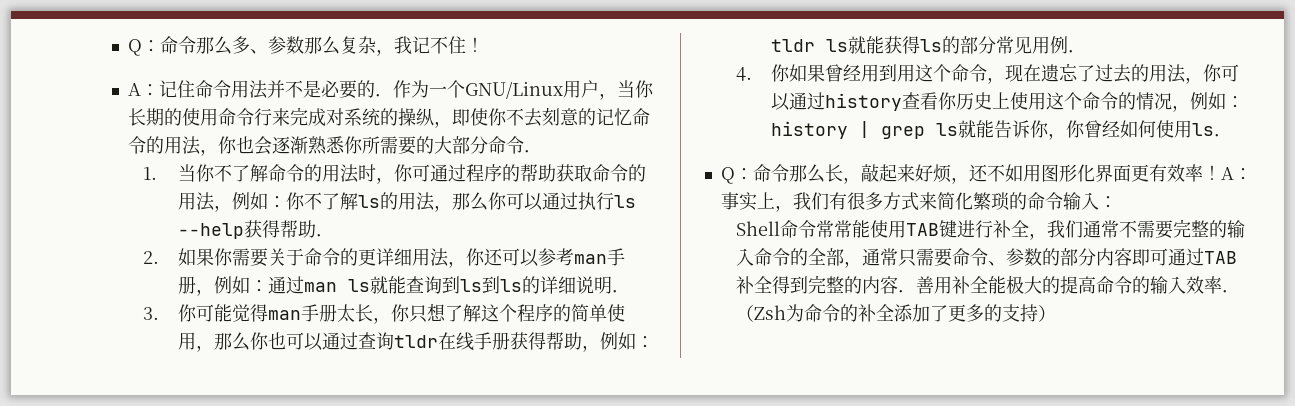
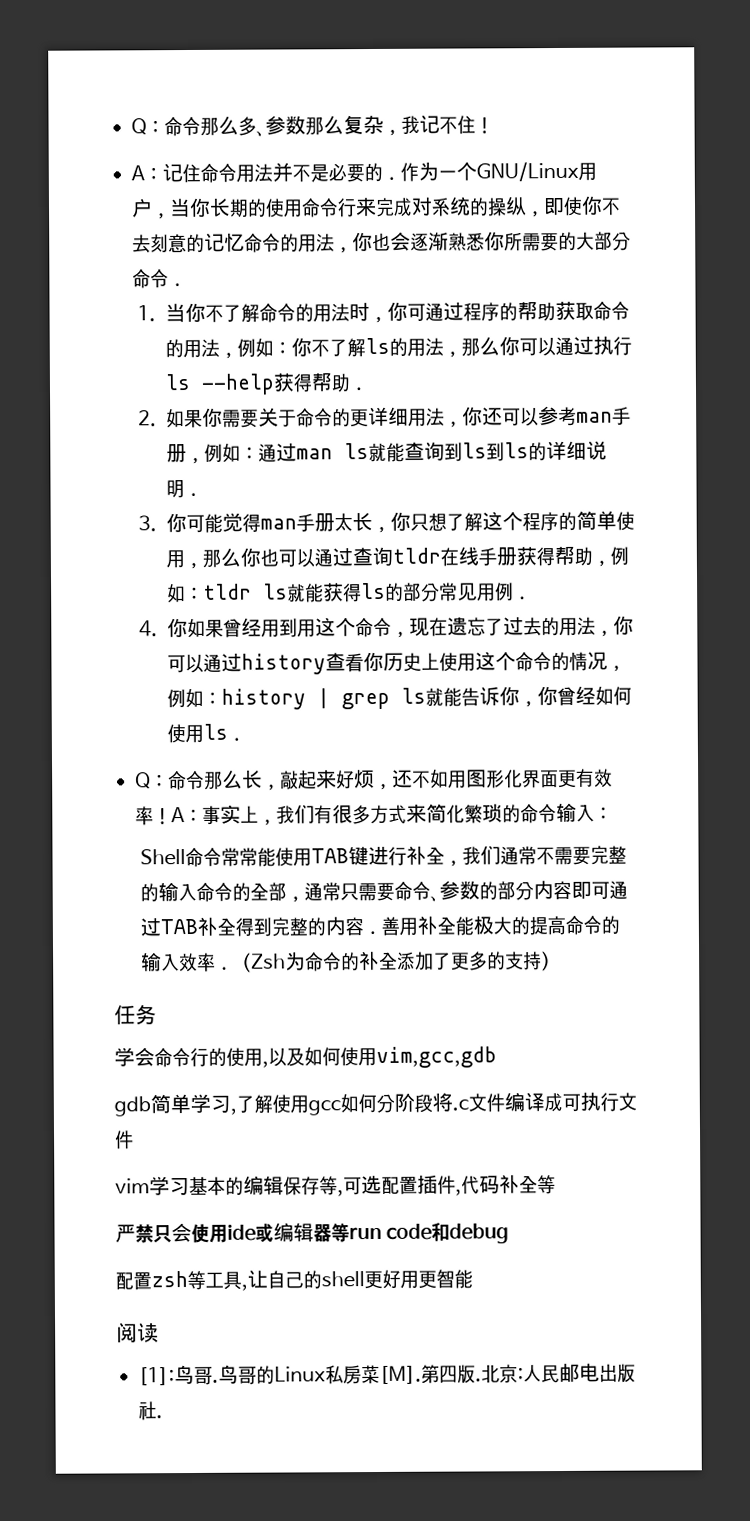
(1057, 313) none -> [114,1004,157,1025] [114,1046,497,1068] [114,1091,637,1117] [114,1130,134,1150] [115,1174,556,1197] [115,1222,510,1244] [115,1268,473,1291] [116,1322,159,1343] [138,1362,636,1386] [138,1401,163,1421] // 任务 // 学会命令行的使用,以及如何使用vim,gcc,gdb // gdb简单学习,了解使用gcc如何分阶段将.c文件编译成可执行文件 // vim学习基本的编辑保存等,可选配置插件,代码补全等 // 严禁只会使用ide或编辑器等run code和debug // 配置zsh等工具,让自己的shell更好用更智能 // 阅读 // [1]:鸟哥.鸟哥的Linux私房菜[M].第四版.北京:人民邮电出版社.

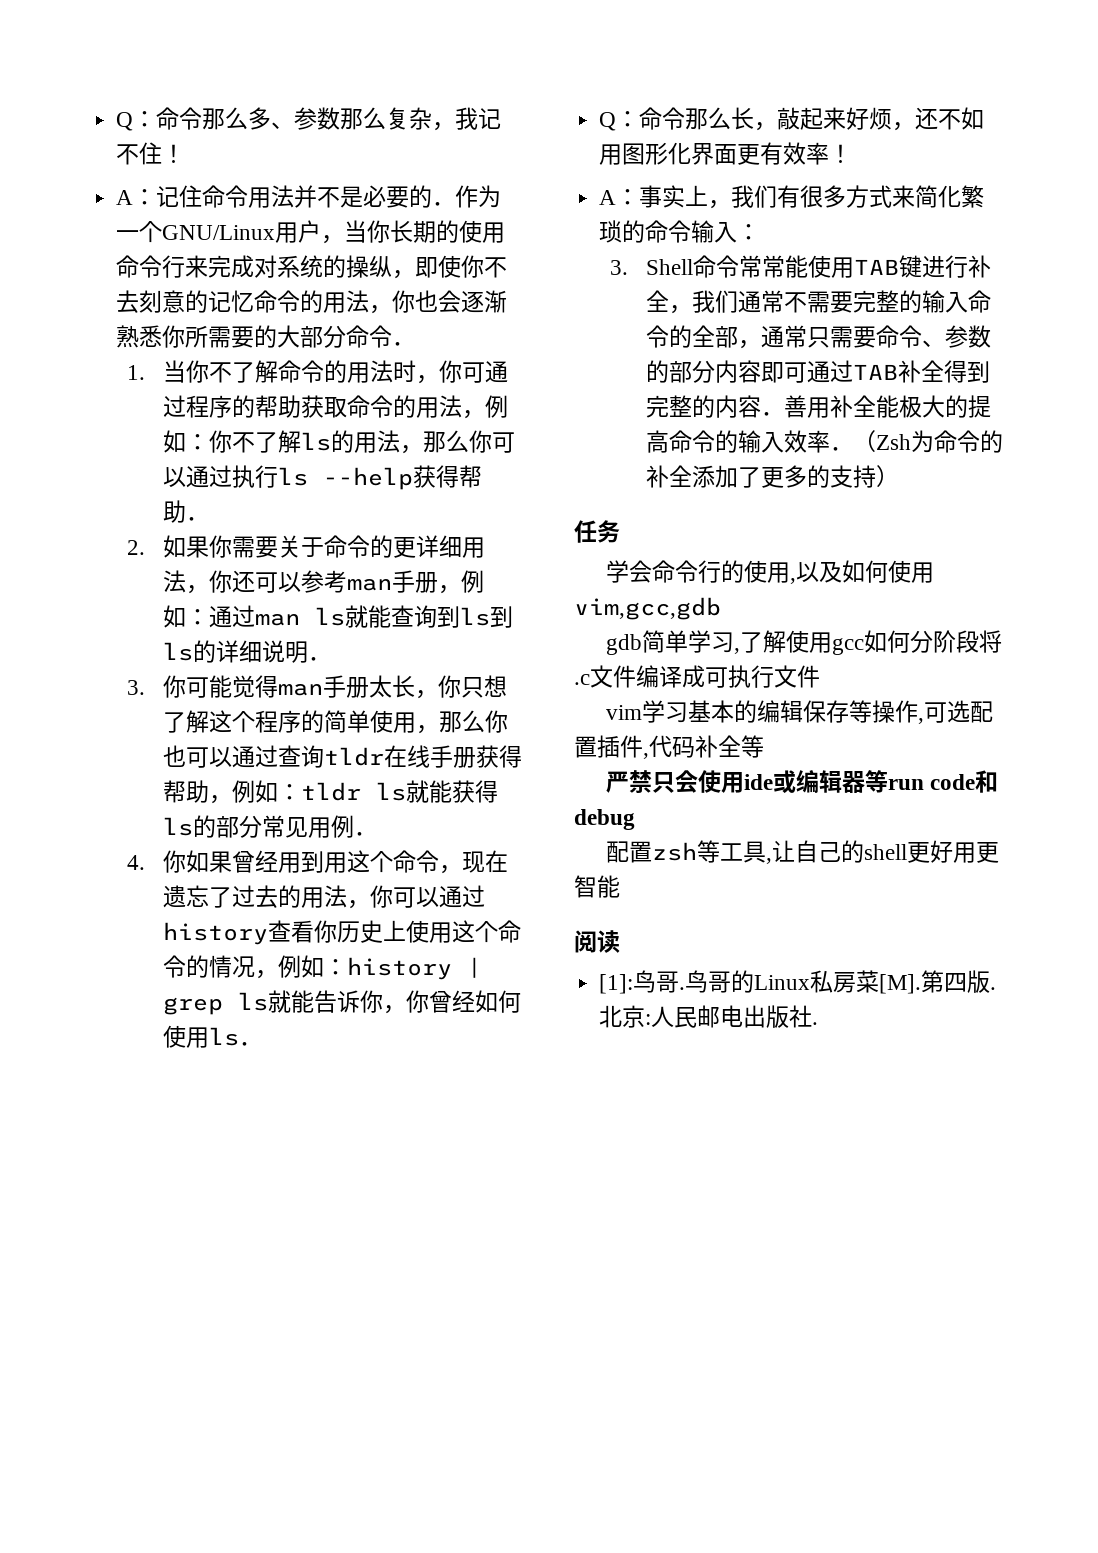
(172, 816) none -> (853, 153) //
(613, 813) none -> [609,260,628,275] 3.
(338, 1186) none -> [872,700,919,723] 操作

